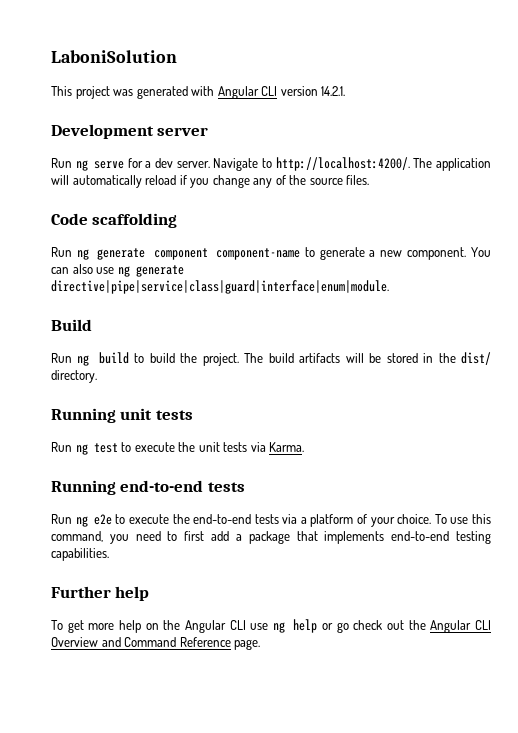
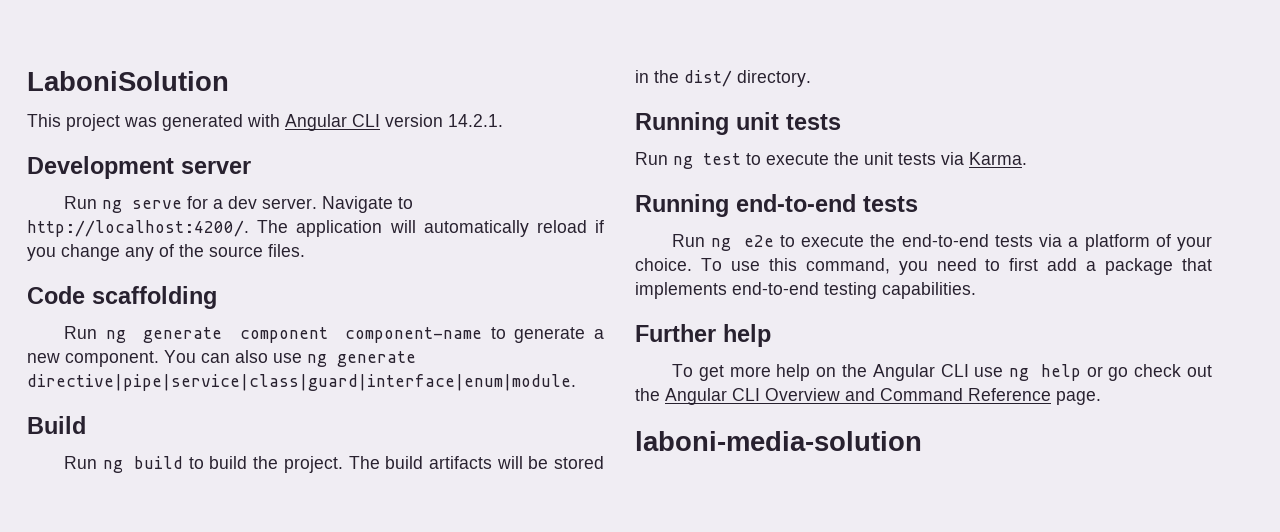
(261, 644) none -> [635,431,922,451] // laboni-media-solution

